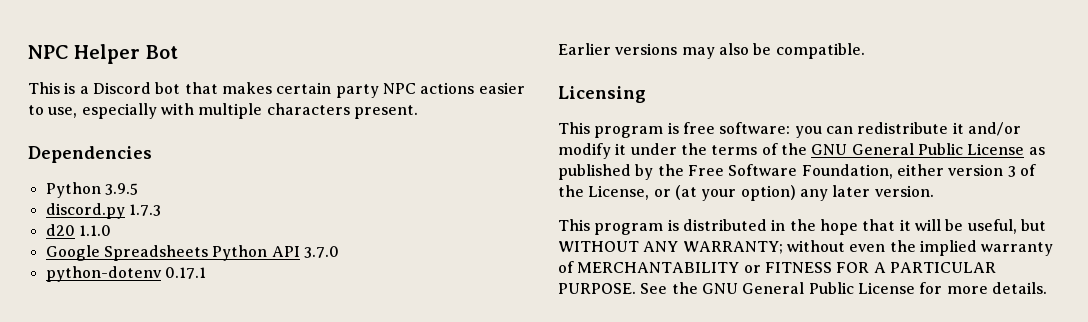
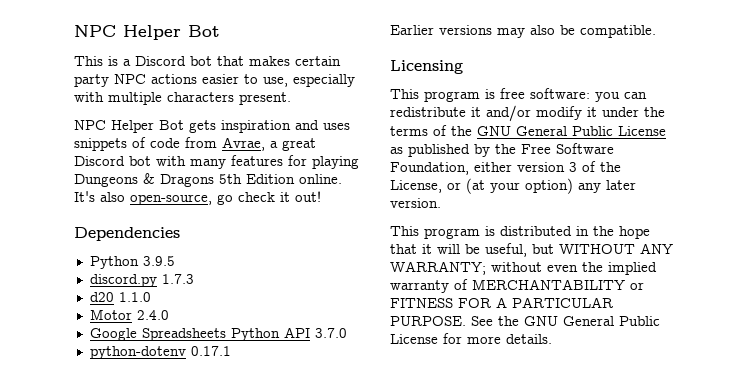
(418, 112) none -> [74,120,350,133] [74,137,316,151] [74,155,359,169] [74,173,342,187] [74,191,321,205] // NPC Helper Bot gets inspiration and uses snippets of code from Avrae, a great Discord bot with many features for playing Dungeons & Dragons 5th Edition online. It's also open-source, go check it out!
(111, 230) none -> [89,309,169,320] // Motor 2.4.0

